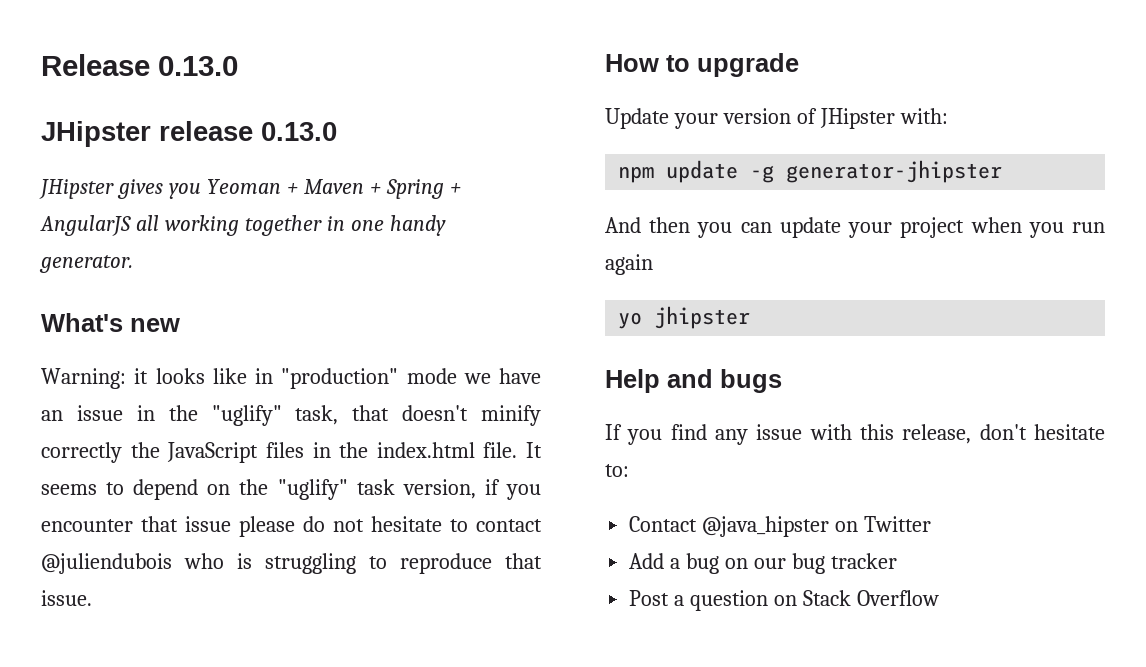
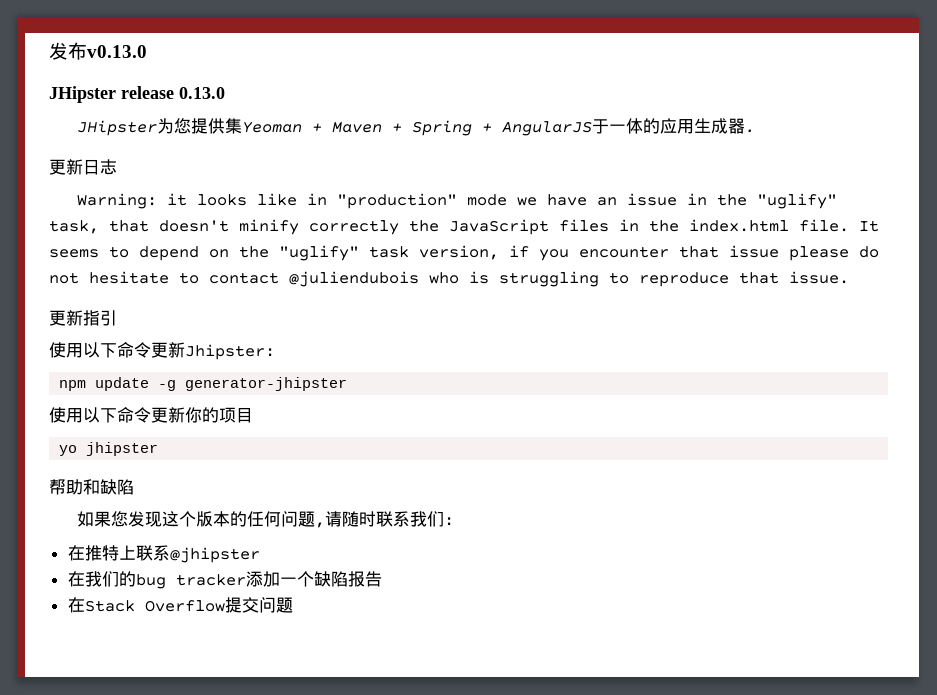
[41,54,238,76] Release 0.13.0 -> [49,42,147,60] 发布v0.13.0
[116,179,201,199] gives you -> [156,118,242,134] 为您提供集
[135,215,446,236] [39,255,133,273] [41,313,180,332] all working together in one handy generator. // What's new -> [591,118,755,134] [49,159,117,175] 于一体的应用生成器. // 更新日志
[605,53,799,77] [605,108,948,129] [618,160,1003,183] [605,217,1105,238] [605,254,653,275] [618,306,751,329] [605,369,782,393] [605,424,1105,445] [605,464,629,477] [629,516,932,537] [629,553,897,574] [629,590,939,611] How to upgrade // Update your version of JHipster with: // npm update -g generator-jhipster // And then you can update your project when you run again // yo jhipster // Help and bugs // If you find any issue with this release, don't hesitate to: // Contact @java_hipster on Twitter // Add a bug on our bug tracker // Post a question on Stack Overflow -> [49,310,117,326] [49,342,275,360] [59,377,348,391] [49,407,253,423] [59,442,159,456] [49,479,134,495] [76,511,454,528] [67,545,260,563] [67,571,382,589] [67,597,293,613] 更新指引 // 使用以下命令更新Jhipster: // npm update -g generator-jhipster // 使用以下命令更新你的项目 // yo jhipster // 帮助和缺陷 // 如果您发现这个版本的任何问题,请随时联系我们: // 在推特上联系@jhipster // 在我们的bug tracker添加一个缺陷报告 // 在Stack Overflow提交问题

